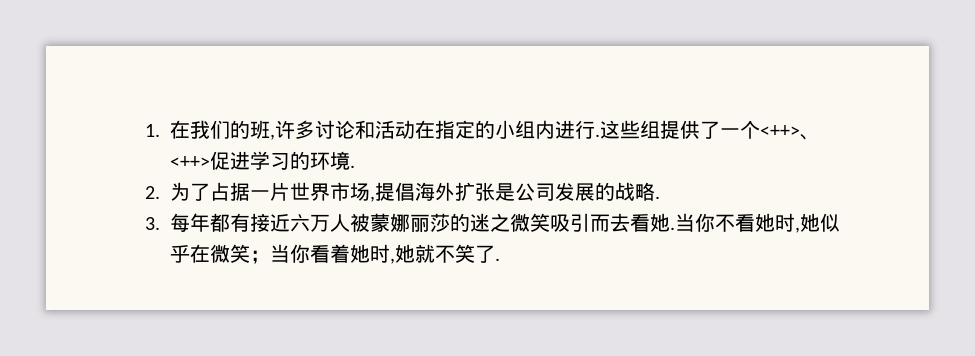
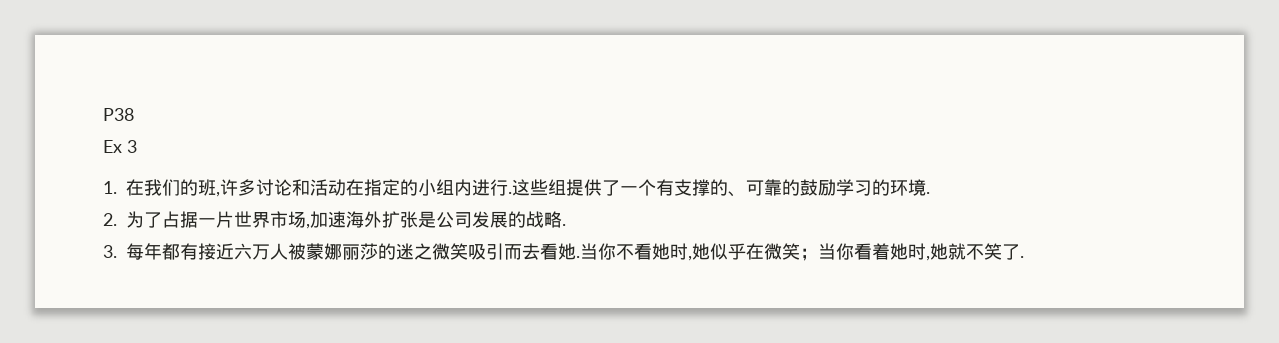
(145, 130) none -> [103,108,134,121] [103,140,137,153] P38 // Ex 3 //
[760,125,820,140] [170,151,250,170] <++>、<++>促进 -> [656,179,836,197] 有支撑的、可靠的鼓励
[375,182,415,201] 提倡 -> [310,211,346,228] 加速

